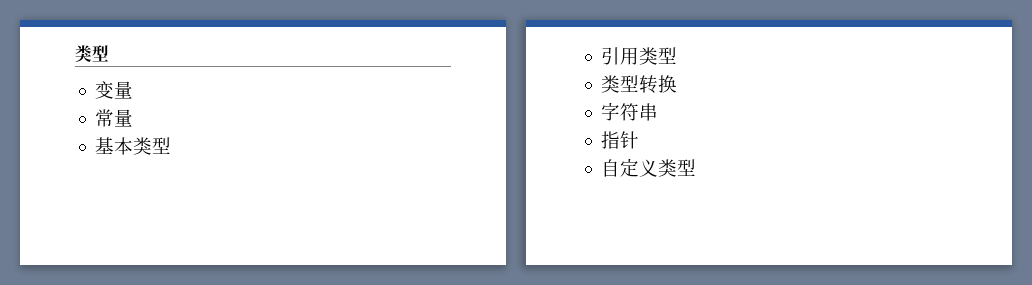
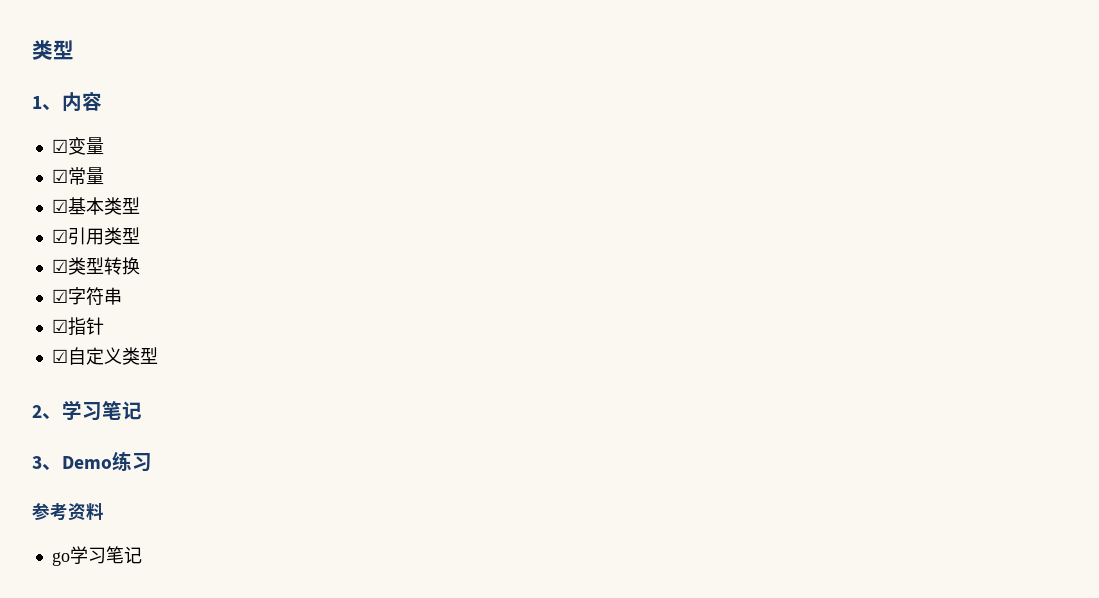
[75,45,109,62] 类型 // -> [32,40,74,60] [32,92,102,112] [51,139,68,153] 类型 // 1、内容 // ☑
(134, 90) none -> [51,169,68,183] ☑
(134, 118) none -> [51,199,68,213] ☑
(172, 145) none -> [51,229,68,243] ☑
(678, 55) none -> [51,259,68,273] ☑
(678, 84) none -> [51,289,68,303] ☑
(659, 112) none -> [51,319,68,333] ☑
(640, 140) none -> [51,349,68,363] ☑
(697, 167) none -> [32,400,142,421] [32,451,152,472] [32,503,104,521] [51,546,142,566] // 2、学习笔记 // 3、Demo练习 // 参考资料 // go学习笔记

